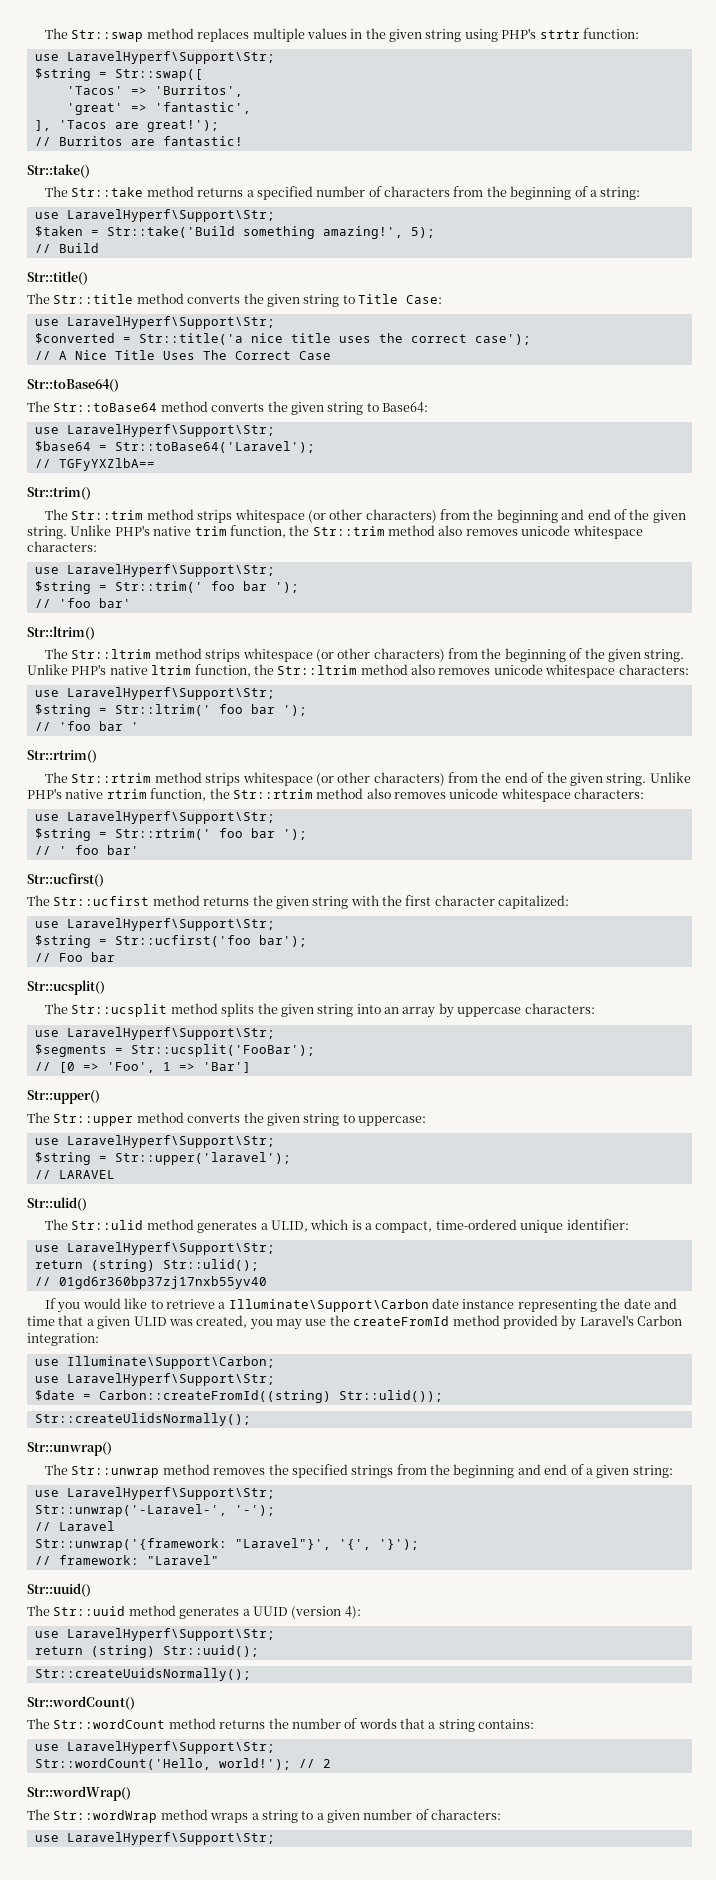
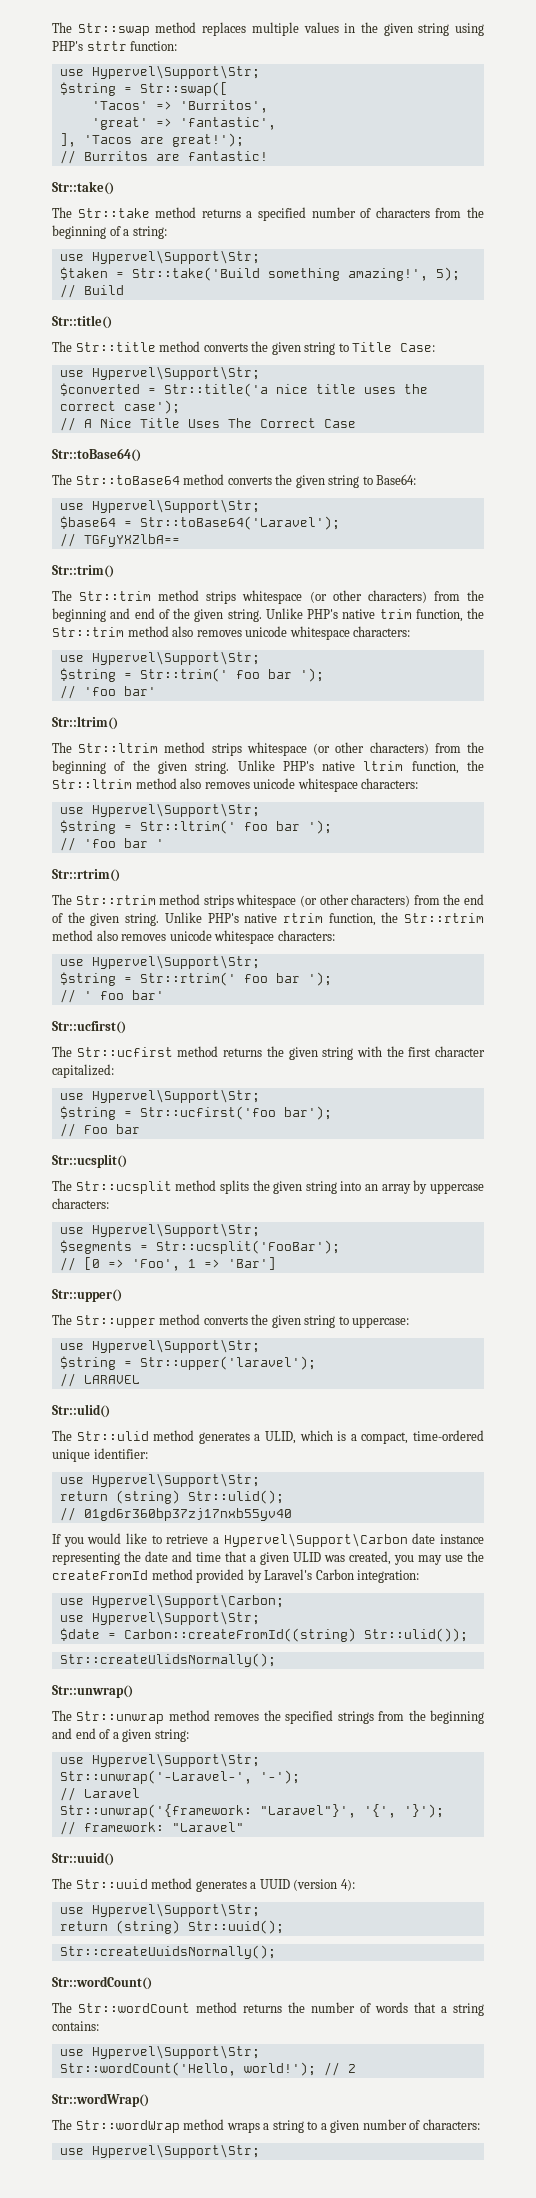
[66,51,275,64] LaravelHyperf\Support\Str; -> [91,65,260,79] Hypervel\Support\Str;
[66,209,275,222] LaravelHyperf\Support\Str; -> [91,250,260,264] Hypervel\Support\Str;
[66,316,275,329] LaravelHyperf\Support\Str; -> [91,366,260,380] Hypervel\Support\Str;
[66,424,275,437] LaravelHyperf\Support\Str; -> [91,499,260,513] Hypervel\Support\Str;
[66,564,275,577] LaravelHyperf\Support\Str; -> [91,651,260,665] Hypervel\Support\Str;
[66,687,275,700] LaravelHyperf\Support\Str; -> [91,803,260,817] Hypervel\Support\Str;
[66,811,275,824] LaravelHyperf\Support\Str; -> [91,955,260,969] Hypervel\Support\Str;
[66,918,275,931] LaravelHyperf\Support\Str; -> [91,1089,260,1103] Hypervel\Support\Str;
[66,1027,275,1040] LaravelHyperf\Support\Str; -> [91,1223,260,1237] Hypervel\Support\Str;
[66,1135,275,1148] LaravelHyperf\Support\Str; -> [91,1339,260,1353] Hypervel\Support\Str;
[66,1242,275,1255] LaravelHyperf\Support\Str; -> [91,1473,260,1487] Hypervel\Support\Str;
[228,1299,429,1312] Illuminate\Support\Carbon -> [223,1533,408,1547] Hypervel\Support\Carbon
[66,1356,275,1369] [34,1373,275,1386] Illuminate\Support\Carbon; // use LaravelHyperf\Support\Str; -> [91,1594,284,1608] [59,1611,260,1625] Hypervel\Support\Carbon; // use Hypervel\Support\Str;
[66,1487,275,1500] LaravelHyperf\Support\Str; -> [91,1753,260,1767] Hypervel\Support\Str;
[66,1628,275,1641] LaravelHyperf\Support\Str; -> [91,1903,260,1917] Hypervel\Support\Str;
[66,1741,275,1754] LaravelHyperf\Support\Str; -> [91,2045,260,2059] Hypervel\Support\Str;
[66,1832,275,1845] LaravelHyperf\Support\Str; -> [91,2144,260,2158] Hypervel\Support\Str;

